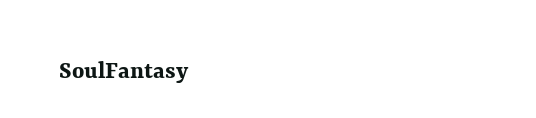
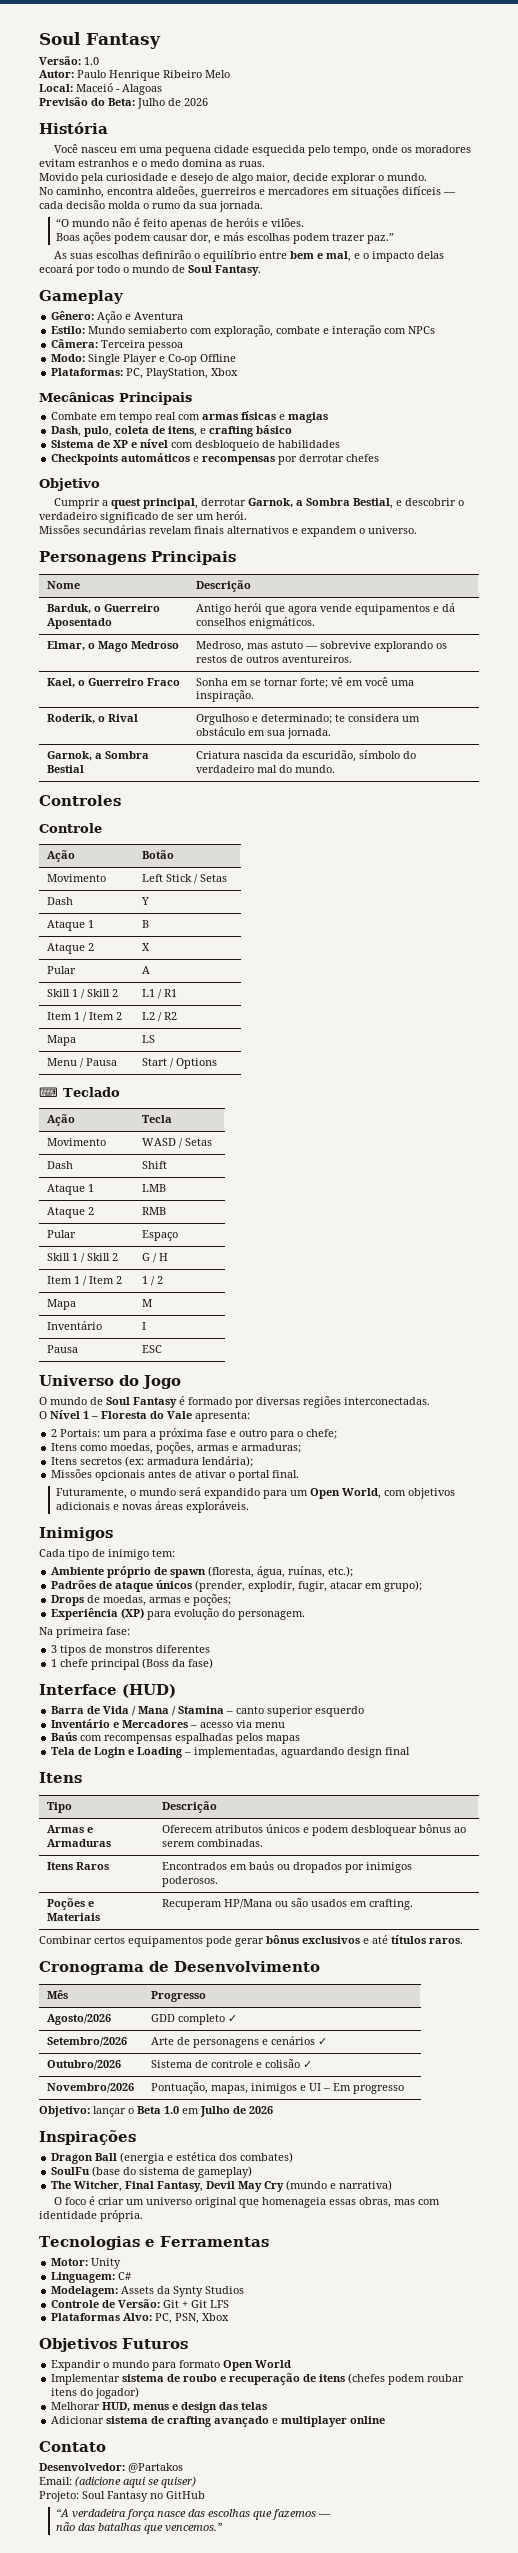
[59,61,189,83] SoulFantasy -> [39,32,161,49] [39,56,99,65] [39,70,230,81] [39,83,162,95] [39,97,208,109] [39,122,108,134] [54,144,472,156] [39,159,265,167] [39,173,427,184] [39,186,456,198] [39,200,263,212] [55,218,304,230] [55,232,394,244] [54,250,445,262] [39,264,261,276] [39,290,124,304] [51,311,184,323] [51,325,436,337] [51,339,184,351] [51,354,237,365] [51,368,239,379] [39,392,192,405] [51,411,329,423] [51,425,293,437] [51,439,341,451] [51,453,380,465] [39,478,100,491] [54,498,465,509] [39,511,247,523] [39,525,417,537] [39,551,236,565] [47,581,81,589] [196,580,252,592] [47,604,161,614] [47,618,113,629] [196,603,456,615] [196,617,316,629] [47,641,180,652] [196,641,448,652] [196,655,353,663] [47,678,181,688] [196,677,415,688] [196,690,255,702] [47,714,139,724] [196,714,421,725] [196,727,332,739] [47,751,150,761] [47,765,85,773] [196,750,417,762] [196,765,336,773] [39,795,121,806] [39,823,102,833] [47,850,76,862] [142,850,175,859] [47,874,107,882] [142,874,228,884] [47,897,74,905] [141,897,150,905] [47,920,95,931] [142,920,150,928] [47,943,95,954] [142,943,151,951] [47,966,77,974] [142,966,151,974] [47,989,119,999] [142,989,178,999] [47,1012,123,1022] [142,1012,178,1022] [47,1035,77,1046] [142,1035,156,1043] [47,1058,118,1068] [142,1058,218,1069] [39,1087,120,1097] [47,1114,76,1126] [142,1115,173,1123] [47,1138,107,1146] [142,1138,213,1148] [47,1161,74,1169] [142,1161,168,1169] [47,1184,95,1195] [142,1184,167,1192] [47,1207,95,1218] [142,1207,167,1215] [47,1230,77,1238] [142,1230,179,1241] [47,1253,119,1263] [142,1253,169,1263] [47,1276,123,1286] [142,1276,164,1286] [47,1299,77,1310] [142,1299,153,1307] [47,1321,103,1330] [142,1322,147,1330] [47,1345,79,1353] [142,1345,163,1353] [39,1375,181,1389] [39,1396,430,1408] [39,1410,250,1422] [51,1428,338,1440] [51,1442,302,1454] [51,1456,254,1467] [51,1469,300,1481] [55,1487,455,1499] [55,1501,249,1513] [39,1527,113,1541] [39,1549,175,1560] [51,1566,354,1578] [51,1580,423,1592] [51,1594,232,1606] [51,1608,306,1620] [39,1627,130,1638] [51,1645,211,1656] [51,1658,214,1670] [39,1684,176,1698] [51,1706,365,1717] [51,1719,286,1728] [51,1732,301,1744] [51,1747,411,1758] [39,1772,82,1783] [47,1802,73,1813] [162,1801,218,1813] [47,1825,94,1833] [47,1839,112,1847] [162,1824,467,1836] [162,1839,264,1847] [47,1862,110,1870] [162,1861,413,1873] [162,1876,219,1887] [47,1898,95,1910] [47,1913,101,1921] [162,1898,414,1910] [39,1935,463,1947] [39,1961,320,1975] [47,1990,69,1999] [151,1991,207,2002] [47,2014,112,2025] [151,2014,238,2025] [47,2037,128,2047] [151,2036,328,2048] [47,2060,122,2070] [151,2059,313,2068] [47,2083,135,2093] [151,2082,405,2094] [39,2106,273,2117] [39,2130,136,2145] [51,2152,294,2164] [51,2166,253,2178] [51,2180,393,2192] [54,2196,441,2208] [39,2210,143,2222] [39,2236,269,2250] [51,2258,122,2269] [51,2272,132,2283] [51,2286,245,2297] [51,2299,230,2308] [51,2313,230,2324] [39,2338,188,2352] [51,2360,292,2371] [51,2373,465,2385] [51,2387,140,2399] [51,2402,268,2413] [51,2416,386,2427] [39,2441,106,2452] [39,2463,183,2473] [39,2476,196,2488] [39,2491,205,2502] [55,2508,331,2520] [55,2522,223,2534] Soul Fantasy // Versão: 1.0 // Autor: Paulo Henrique Ribeiro Melo // Local: Maceió - Alagoas // Previsão do Beta: Julho de 2026 // História // Você nasceu em uma pequena cidade esquecida pelo tempo, onde os moradores evitam estranhos e o medo domina as ruas. // Movido pela curiosidade e desejo de algo maior, decide explorar o mundo. // No caminho, encontra aldeões, guerreiros e mercadores em situações difíceis — cada decisão molda o rumo da sua jornada. // “O mundo não é feito apenas de heróis e vilões. // Boas ações podem causar dor, e más escolhas podem trazer paz.” // As suas escolhas definirão o equilíbrio entre bem e mal, e o impacto delas ecoará por todo o mundo de Soul Fantasy. // Gameplay // Gênero: Ação e Aventura // Estilo: Mundo semiaberto com exploração, combate e interação com NPCs // Câmera: Terceira pessoa // Modo: Single Player e Co-op Offline // Plataformas: PC, PlayStation, Xbox // Mecânicas Principais // Combate em tempo real com armas físicas e magias // Dash, pulo, coleta de itens, e crafting básico // Sistema de XP e nível com desbloqueio de habilidades // Checkpoints automáticos e recompensas por derrotar chefes // Objetivo // Cumprir a quest principal, derrotar Garnok, a Sombra Bestial, e descobrir o verdadeiro significado de ser um herói. // Missões secundárias revelam finais alternativos e expandem o universo. // Personagens Principais // Nome | Descrição // Barduk, o Guerreiro Aposentado | Antigo herói que agora vende equipamentos e dá conselhos enigmáticos. // Elmar, o Mago Medroso | Medroso, mas astuto — sobrevive explorando os restos de outros aventureiros. // Kael, o Guerreiro Fraco | Sonha em se tornar forte; vê em você uma inspiração. // Roderik, o Rival | Orgulhoso e determinado; te considera um obstáculo em sua jornada. // Garnok, a Sombra Bestial | Criatura nascida da escuridão, símbolo do verdadeiro mal do mundo. // Controles // Controle // Ação | Botão // Movimento | Left Stick / Setas // Dash | Y // Ataque 1 | B // Ataque 2 | X // Pular | A // Skill 1 / Skill 2 | L1 / R1 // Item 1 / Item 2 | L2 / R2 // Mapa | LS // Menu / Pausa | Start / Options // ⌨ Teclado // Ação | Tecla // Movimento | WASD / Setas // Dash | Shift // Ataque 1 | LMB // Ataque 2 | RMB // Pular | Espaço // Skill 1 / Skill 2 | G / H // Item 1 / Item 2 | 1 / 2 // Mapa | M // Inventário | I // Pausa | ESC // Universo do Jogo // O mundo de Soul Fantasy é formado por diversas regiões interconectadas. // O Nível 1 – Floresta do Vale apresenta: // 2 Portais: um para a próxima fase e outro para o chefe; // Itens como moedas, poções, armas e armaduras; // Itens secretos (ex: armadura lendária); // Missões opcionais antes de ativar o portal final. // Futuramente, o mundo será expandido para um Open World, com objetivos adicionais e novas áreas exploráveis. // Inimigos // Cada tipo de inimigo tem: // Ambiente próprio de spawn (floresta, água, ruínas, etc.); // Padrões de ataque únicos (prender, explodir, fugir, atacar em grupo); // Drops de moedas, armas e poções; // Experiência (XP) para evolução do personagem. // Na primeira fase: // 3 tipos de monstros diferentes // 1 chefe principal (Boss da fase) // Interface (HUD) // Barra de Vida / Mana / Stamina – canto superior esquerdo // Inventário e Mercadores – acesso via menu // Baús com recompensas espalhadas pelos mapas // Tela de Login e Loading – implementadas, aguardando design final // Itens // Tipo | Descrição // Armas e Armaduras | Oferecem atributos únicos e podem desbloquear bônus ao serem combinadas. // Itens Raros | Encontrados em baús ou dropados por inimigos poderosos. // Poções e Materiais | Recuperam HP/Mana ou são usados em crafting. // Combinar certos equipamentos pode gerar bônus exclusivos e até títulos raros. // Cronograma de Desenvolvimento // Mês | Progresso // Agosto/2026 | GDD completo ✓ // Setembro/2026 | Arte de personagens e cenários ✓ // Outubro/2026 | Sistema de controle e colisão ✓ // Novembro/2026 | Pontuação, mapas, inimigos e UI – Em progresso // Objetivo: lançar o Beta 1.0 em Julho de 2026 // Inspirações // Dragon Ball (energia e estética dos combates) // SoulFu (base do sistema de gameplay) // The Witcher, Final Fantasy, Devil May Cry (mundo e narrativa) // O foco é criar um universo original que homenageia essas obras, mas com identidade própria. // Tecnologias e Ferramentas // Motor: Unity // Linguagem: C# // Modelagem: Assets da Synty Studios // Controle de Versão: Git + Git LFS // Plataformas Alvo: PC, PSN, Xbox // Objetivos Futuros // Expandir o mundo para formato Open World // Implementar sistema de roubo e recuperação de itens (chefes podem roubar itens do jogador) // Melhorar HUD, menus e design das telas // Adicionar sistema de crafting avançado e multiplayer online // Contato // Desenvolvedor: @Partakos // Email: (adicione aqui se quiser) // Projeto: Soul Fantasy no GitHub // “A verdadeira força nasce das escolhas que fazemos — // não das batalhas que vencemos.”

